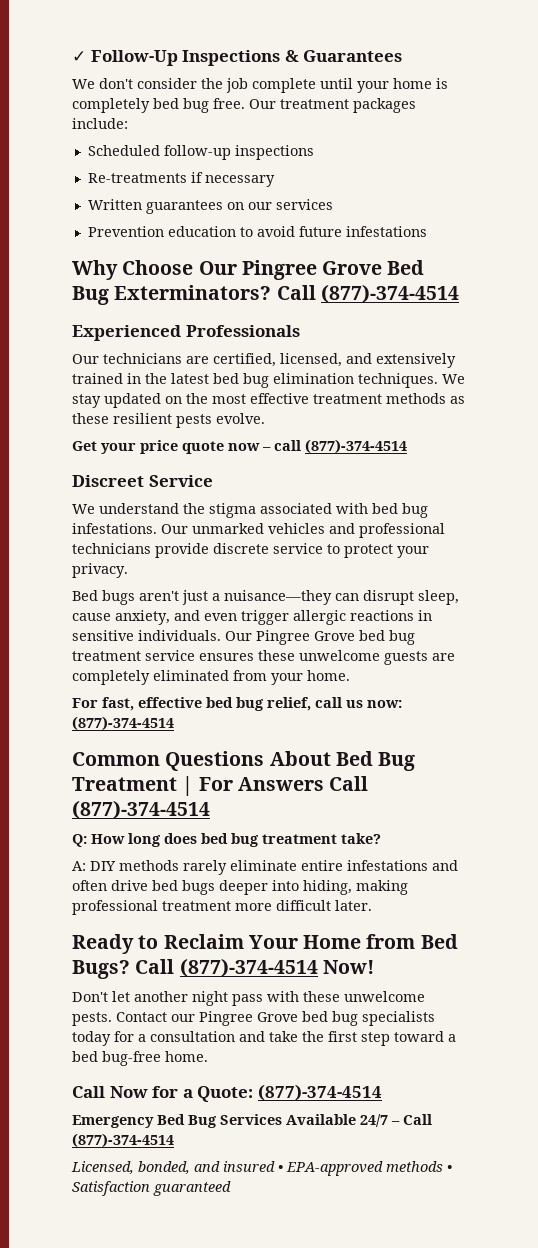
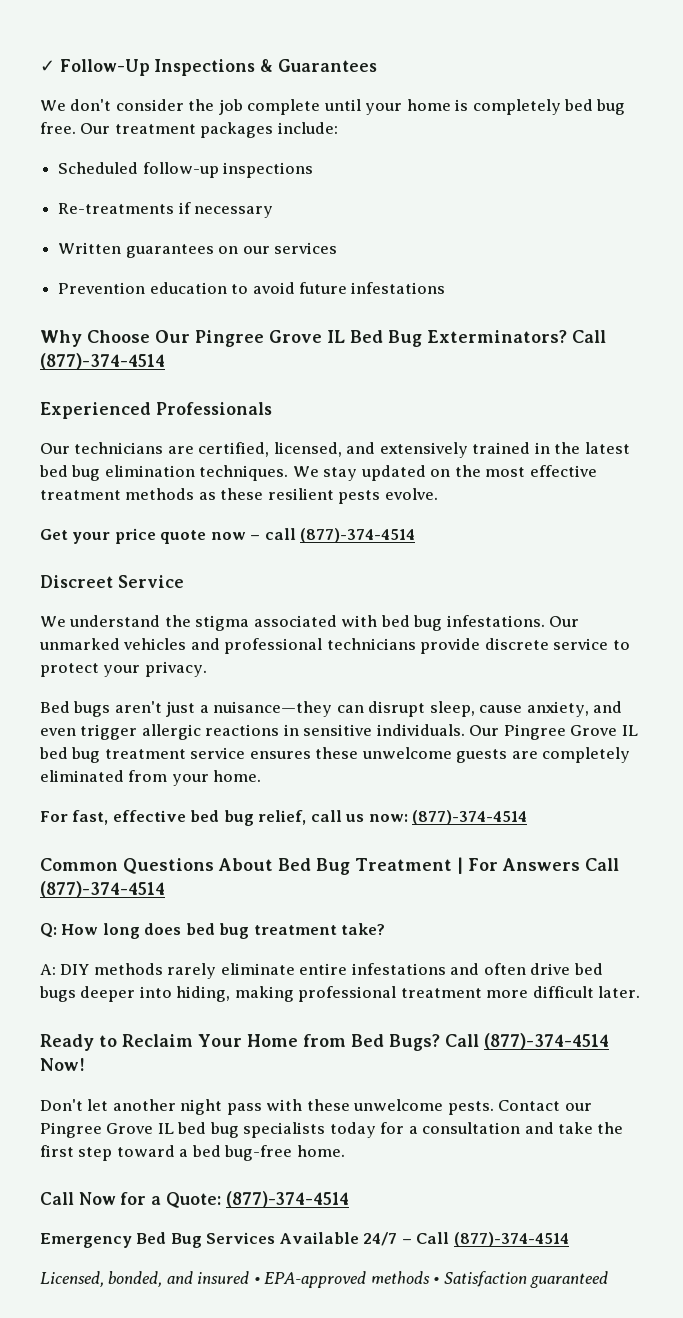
(383, 268) none -> [327,330,345,343] IL
(355, 636) none -> [621,725,638,736] IL
(298, 1017) none -> [157,1123,174,1134] IL

